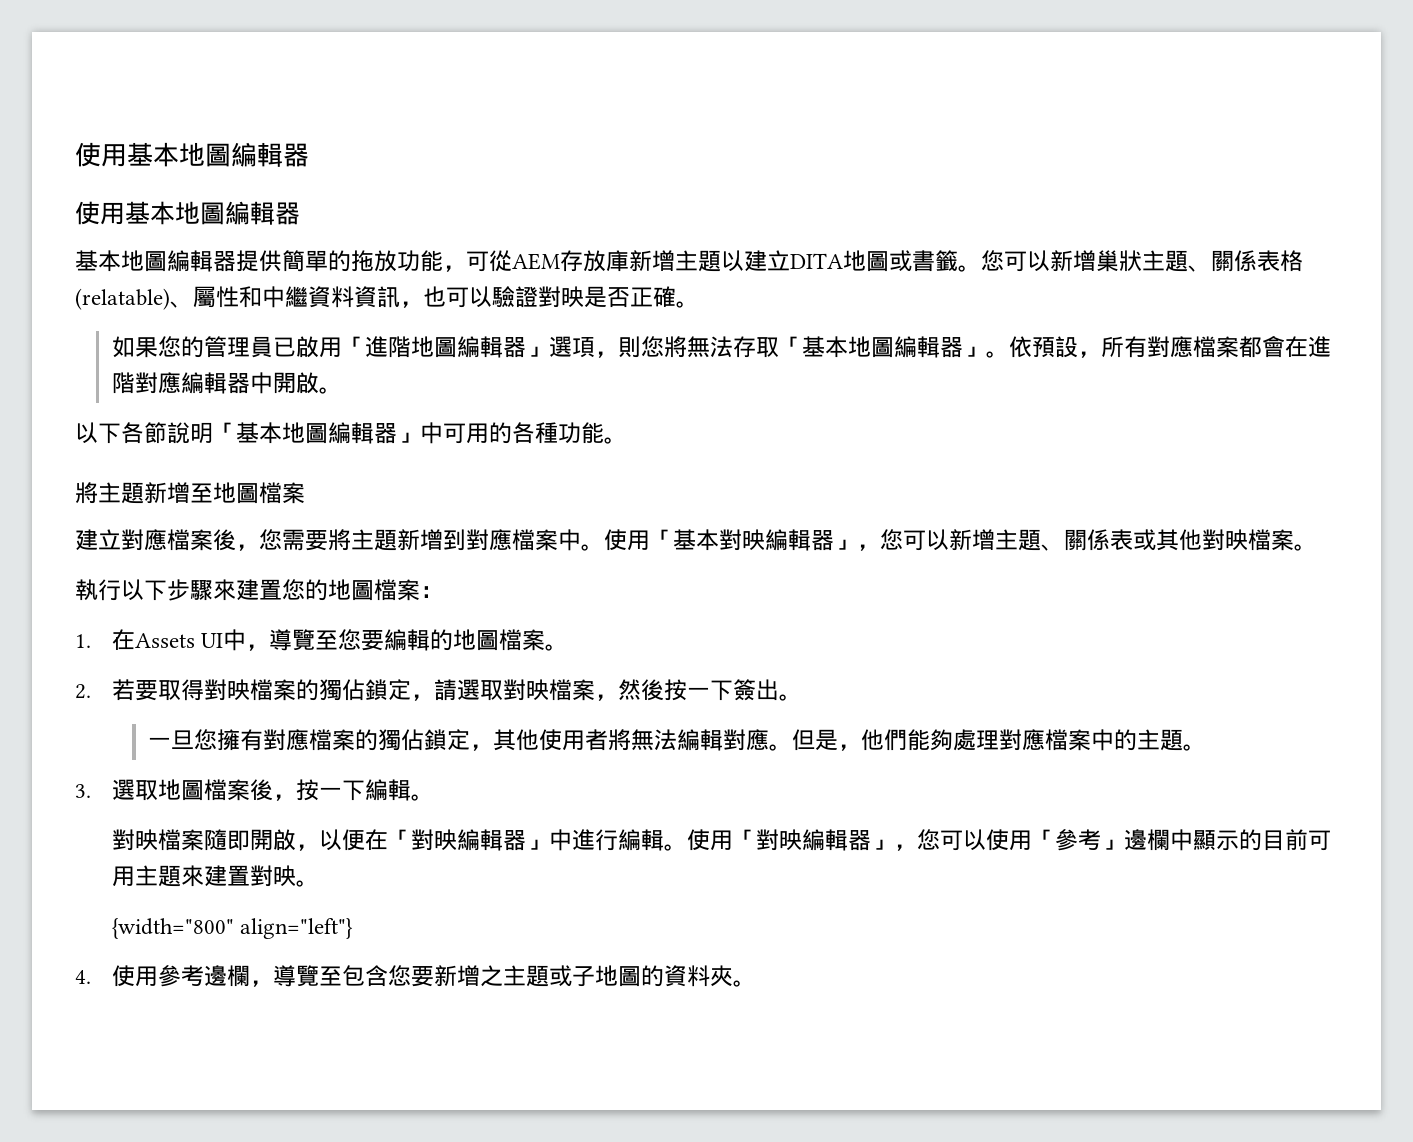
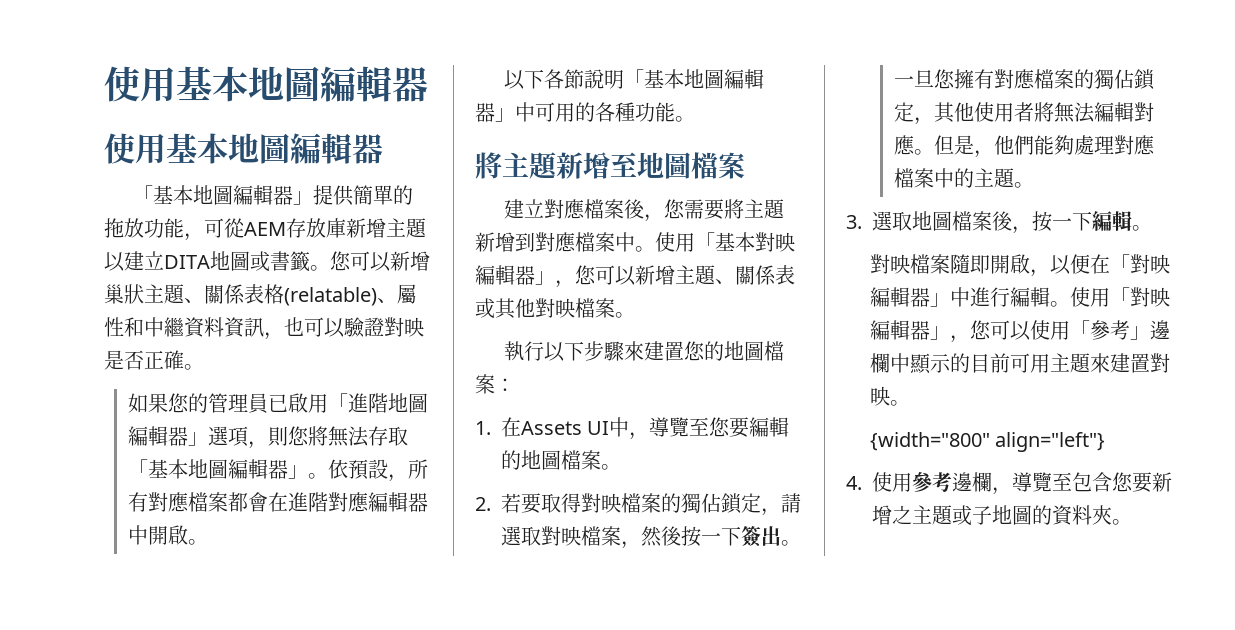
[75,250,236,272] 基本地圖編輯器 -> [132,185,313,205] 「基本地圖編輯器」

